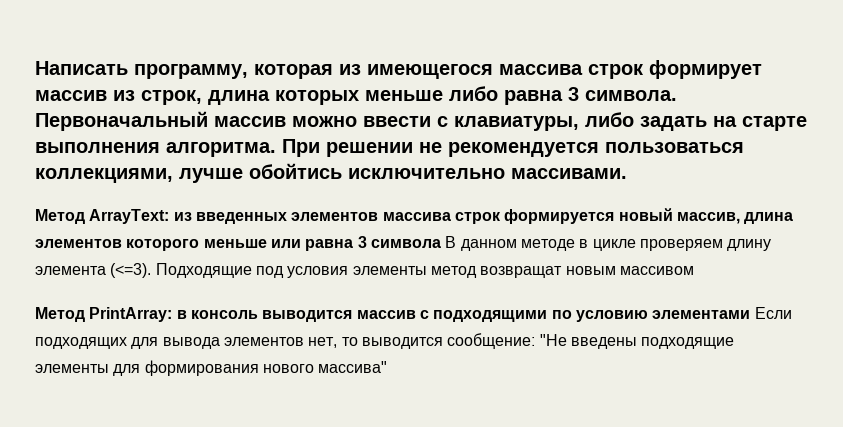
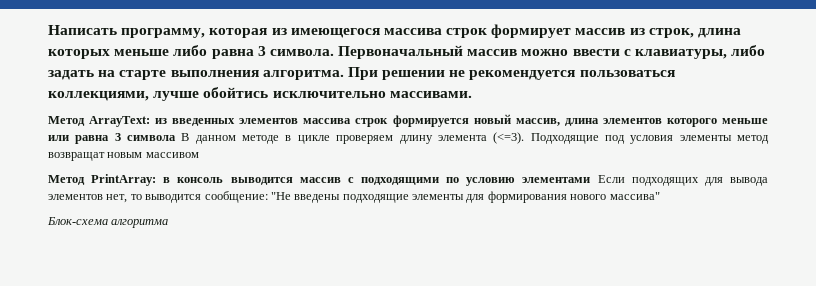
(388, 367) none -> [47,217,169,228] // Блок-схема алгоритма

